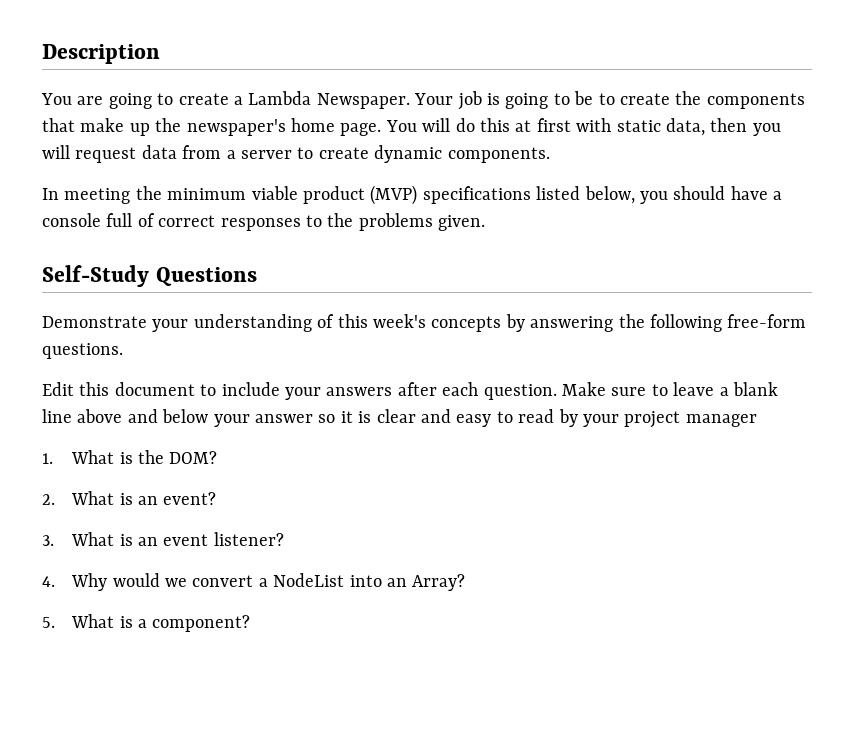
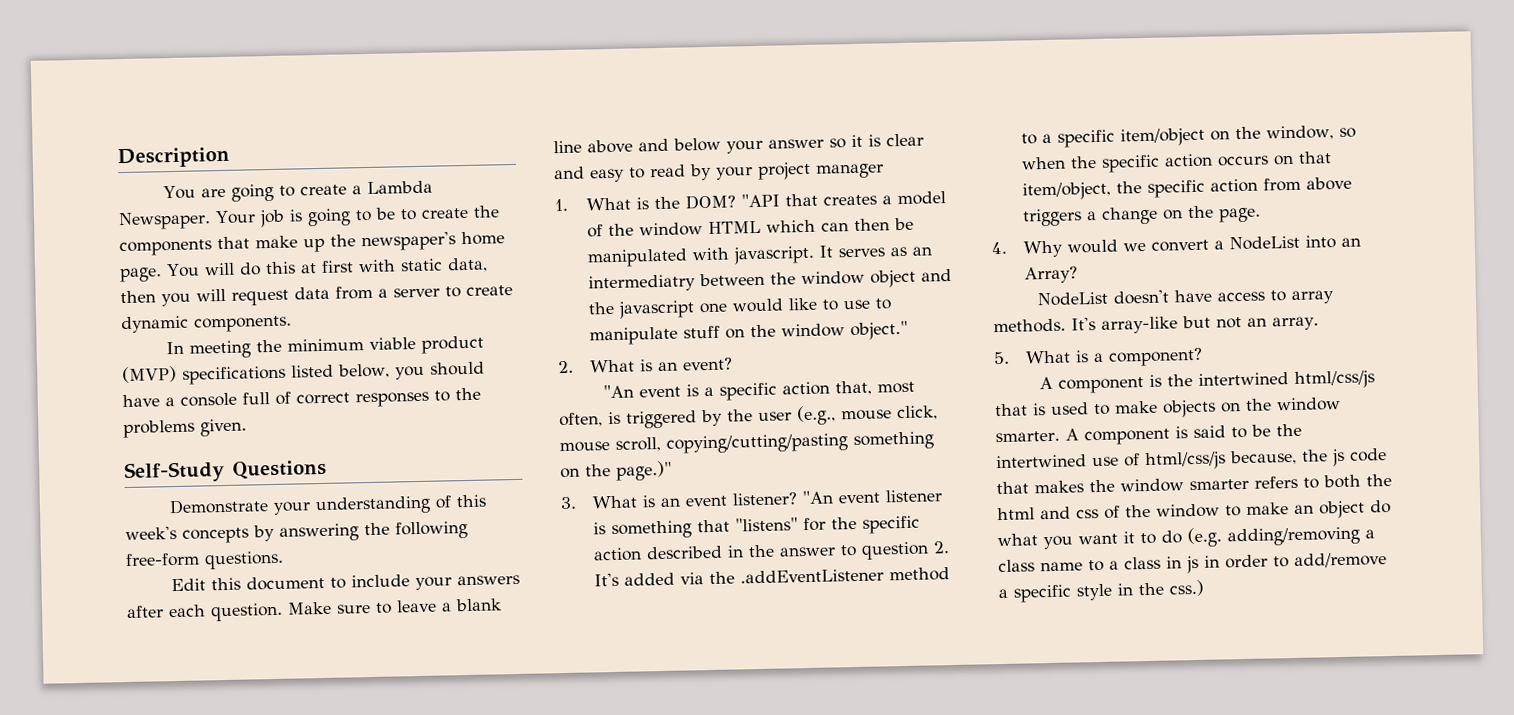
(218, 457) none -> [741,191,947,208] [587,217,915,238] [587,245,933,268] [588,268,953,293] [588,297,893,319] [589,320,909,346] "API that creates a model of the window HTML which can then be manipulated with javascript. It serves as an intermediatry between the window object and the javascript one would like to use to manipulate stuff on the window object."
(217, 498) none -> [602,380,915,401] [559,405,938,429] [559,431,934,454] [560,460,672,481] // "An event is a specific action that, most often, is triggered by the user (e.g., mouse click, mouse scroll, copying/cutting/pasting something on the page.)"
(284, 539) none -> [802,489,943,505] [593,515,921,540] [593,541,951,562] [594,567,951,587] [1021,125,1357,148] [1021,151,1333,173] [1022,176,1353,201] [1023,205,1262,227] "An event listener is something that "listens" for the specific action described in the answer to question 2. It's added via the .addEventListener method to a specific item/object on the window, so when the specific action occurs on that item/object, the specific action from above triggers a change on the page.
(466, 582) none -> [1036,289,1335,307] [993,315,1319,334] // NodeList doesn't have access to array methods. It's array-like but not an array.
(251, 623) none -> [1038,370,1375,394] [995,397,1341,418] [995,423,1302,446] [996,448,1387,471] [996,473,1392,495] [997,499,1391,521] [997,526,1375,550] [998,552,1387,574] [998,579,1205,603] // A component is the intertwined html/css/js that is used to make objects on the window smarter. A component is said to be the intertwined use of html/css/js because, the js code that makes the window smarter refers to both the html and css of the window to make an object do what you want it to do (e.g. adding/removing a class name to a class in js in order to add/remove a specific style in the css.)

